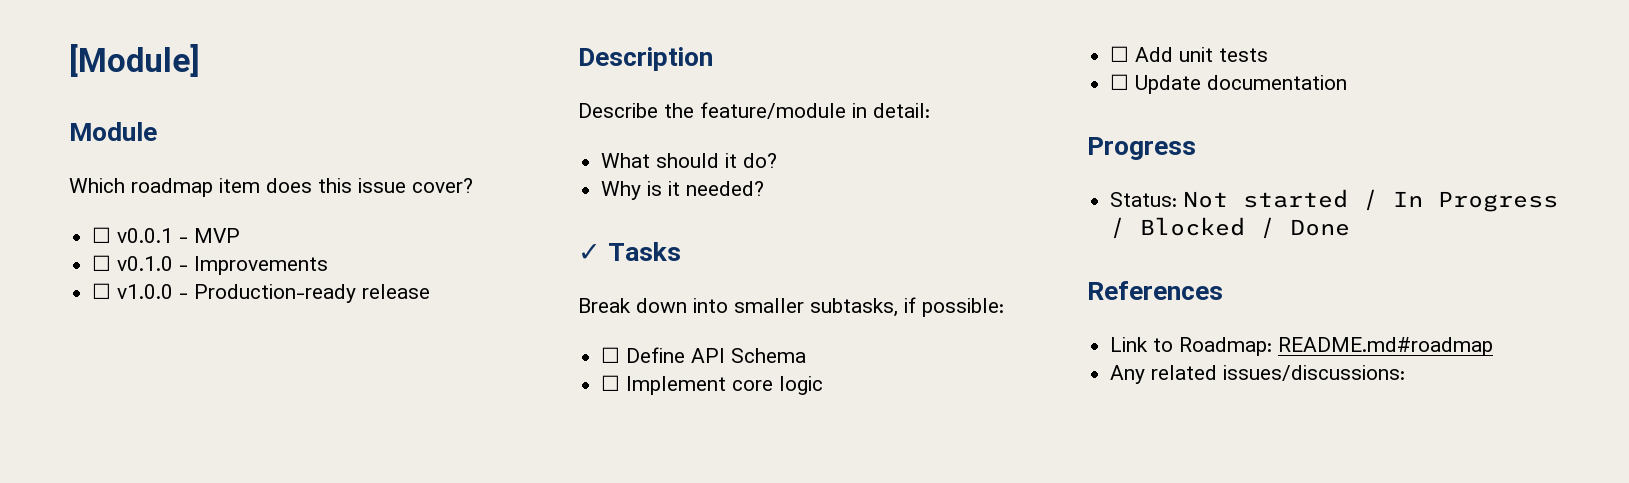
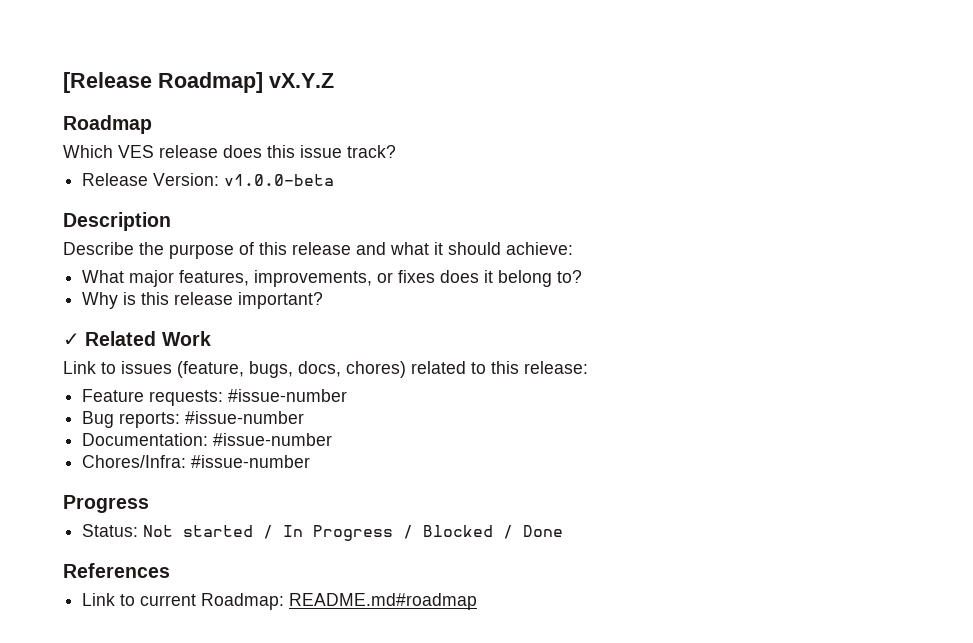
[69,44,200,77] [69,122,157,141] [Module] // Module -> [63,72,334,93] [63,115,152,134] [Release Roadmap] vX.Y.Z // Roadmap
[131,178,260,197] roadmap item -> [118,145,218,158] VES release
[412,178,473,193] [92,227,241,243] [92,255,329,275] [92,283,431,303] [578,47,713,71] [578,102,930,119] [601,153,778,168] [601,181,765,200] [578,242,682,261] [578,297,1004,317] [601,347,807,363] [601,375,824,395] [1110,46,1269,62] [1110,74,1348,94] cover? // ☐ v0.0.1 - MVP // ☐ v0.1.0 - Improvements // ☐ v1.0.0 - Production-ready release // Description // Describe the feature/module in detail: // What should it do? // Why is it needed? // ✓ Tasks // Break down into smaller subtasks, if possible: // ☐ Define API Schema // ☐ Implement core logic // ☐ Add unit tests // ☐ Update documentation -> [347,145,396,158] [82,173,335,186] [63,212,171,231] [63,242,573,259] [82,270,583,287] [82,292,324,309] [63,331,211,346] [63,361,588,378] [82,389,348,406] [82,411,305,428] [82,433,333,446] [82,455,311,468] track? // Release Version: v1.0.0-beta // Description // Describe the purpose of this release and what it should achieve: // What major features, improvements, or fixes does it belong to? // Why is this release important? // ✓ Related Work // Link to issues (feature, bugs, docs, chores) related to this release: // Feature requests: #issue-number // Bug reports: #issue-number // Documentation: #issue-number // Chores/Infra: #issue-number
(1174, 345) none -> [140,594,197,606] current
[1110,365,1406,384] // Any related issues/discussions: -> (478, 601) none

